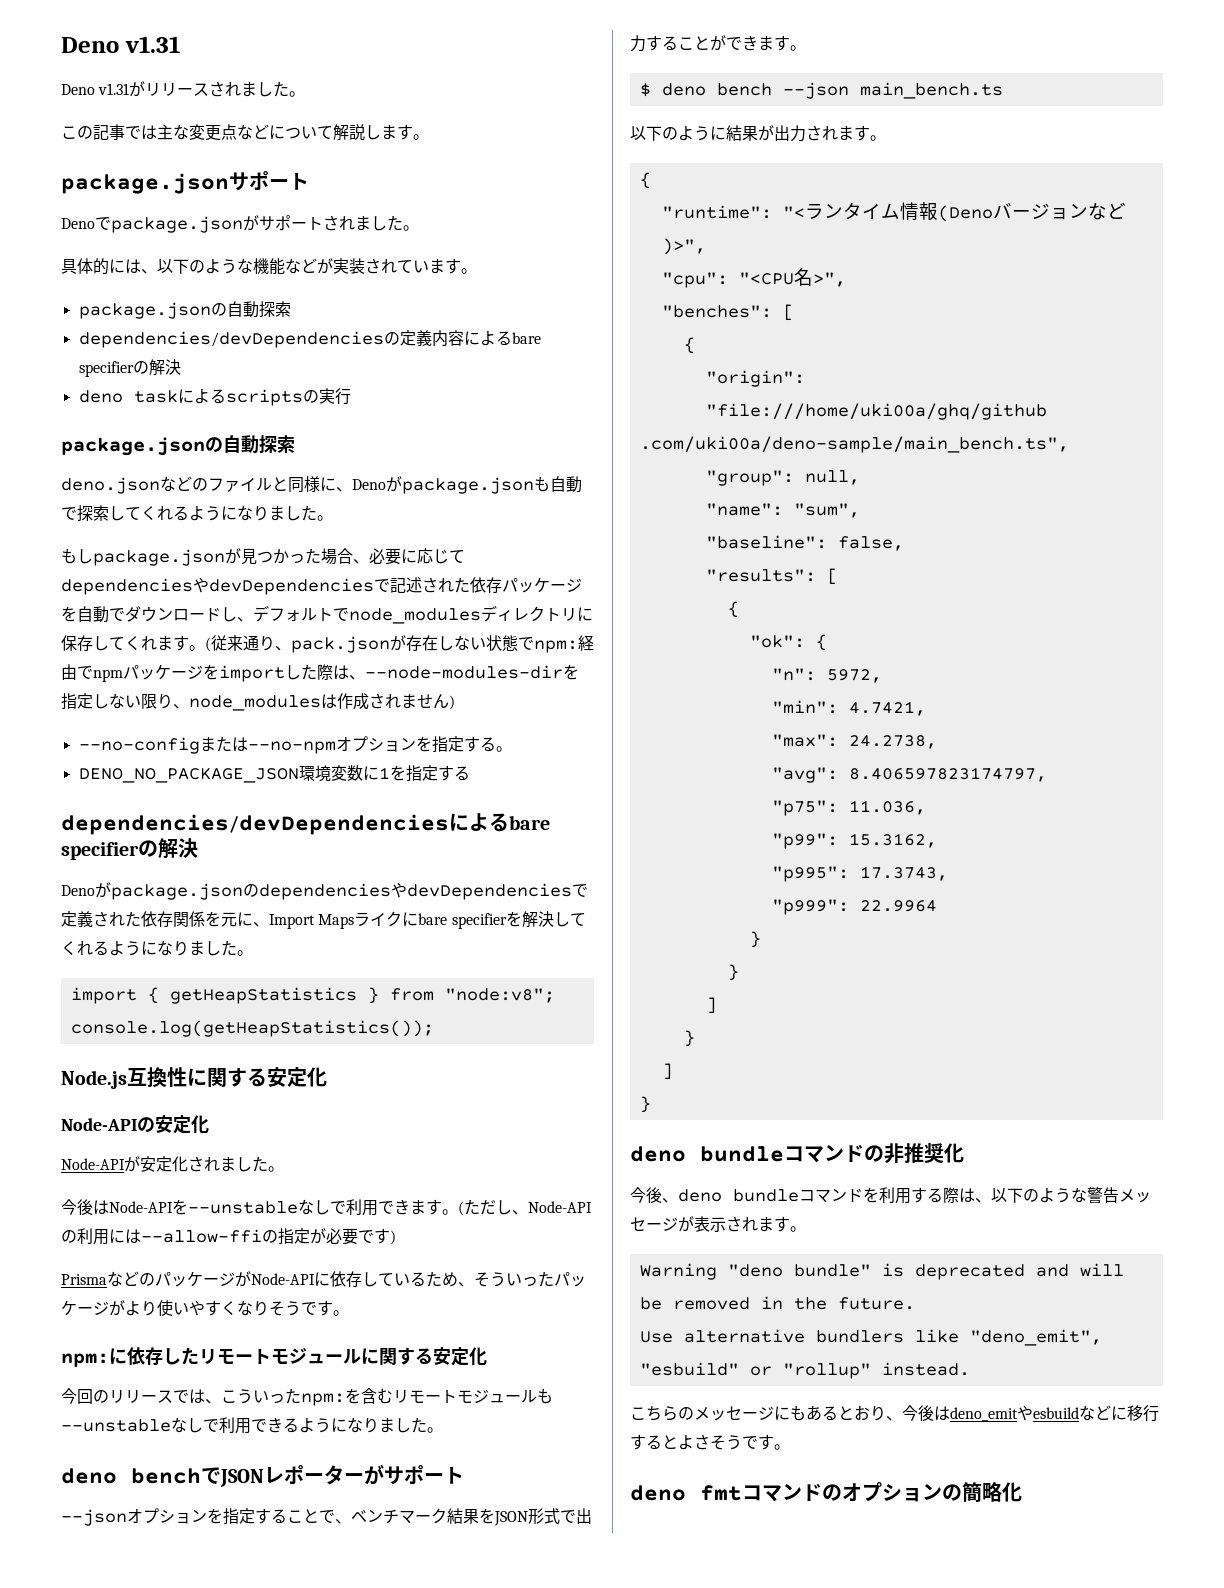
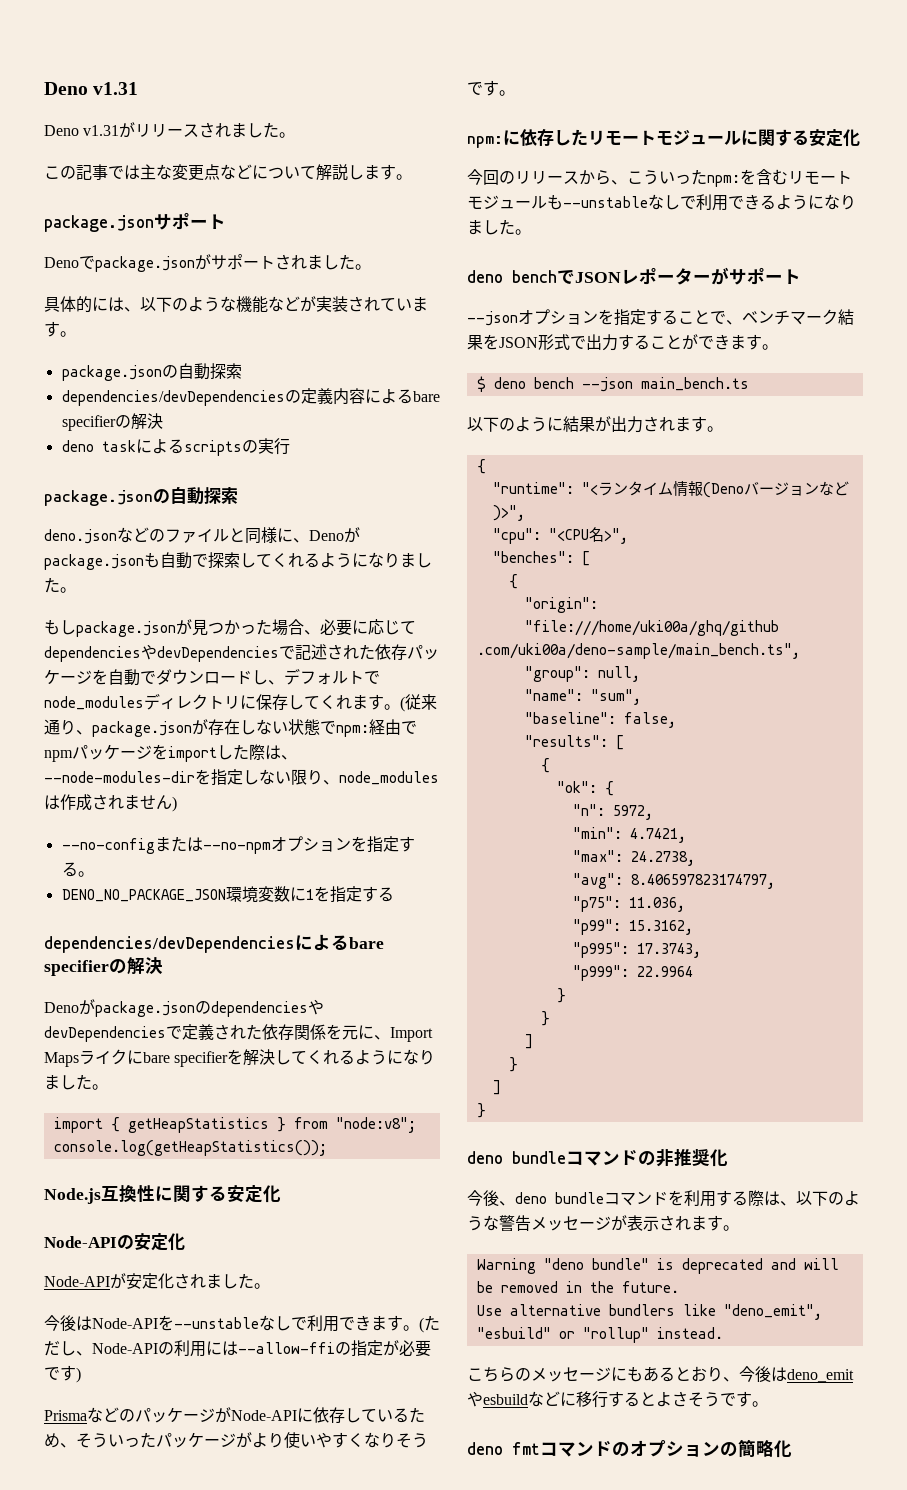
[291,636,390,653] pack.json -> [92,721,192,737] package.json
[173,1389,205,1404] では -> [579,170,611,185] から

